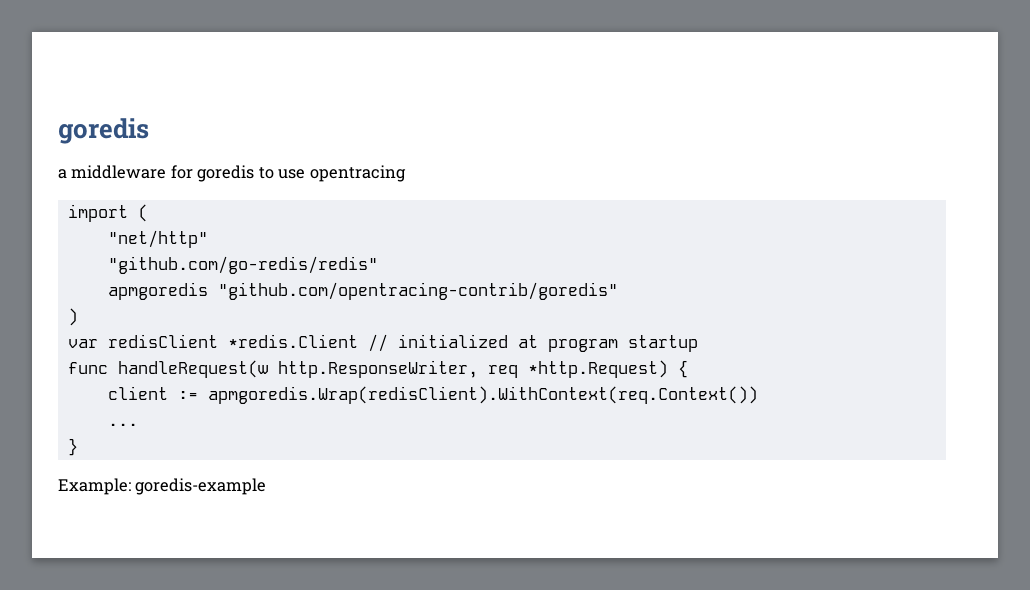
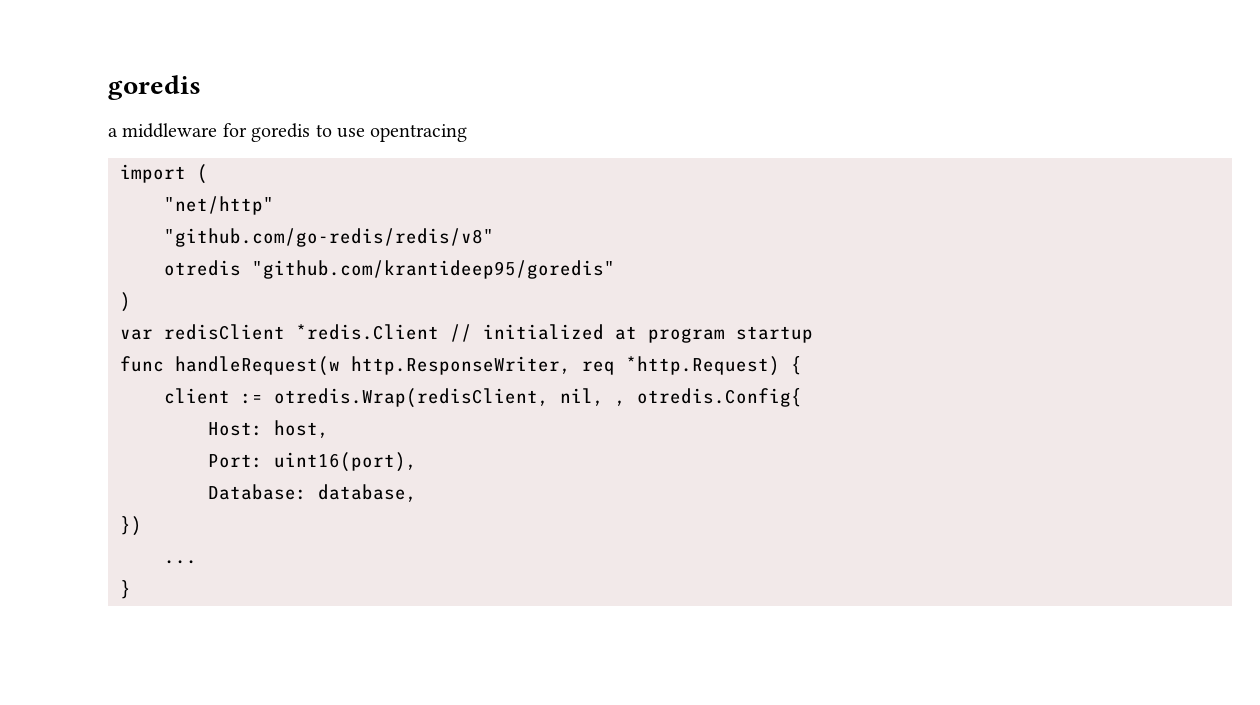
[107,256,378,274] [107,282,618,300] "github.com/go-redis/redis" // apmgoredis "github.com/opentracing-contrib/goredis" -> [164,228,494,247] [164,260,615,279] "github.com/go-redis/redis/v8" // otredis "github.com/krantideep95/goredis"
[207,386,758,404] apmgoredis.Wrap(redisClient).WithContext(req.Context()) -> [274,388,802,408] [208,420,329,438] [208,452,417,472] [208,484,417,502] [120,516,142,536] otredis.Wrap(redisClient, nil, , otredis.Config{ // Host: host, // Port: uint16(port), // Database: database, // })
[58,478,267,495] // Example: goredis-example -> (131, 589) none

